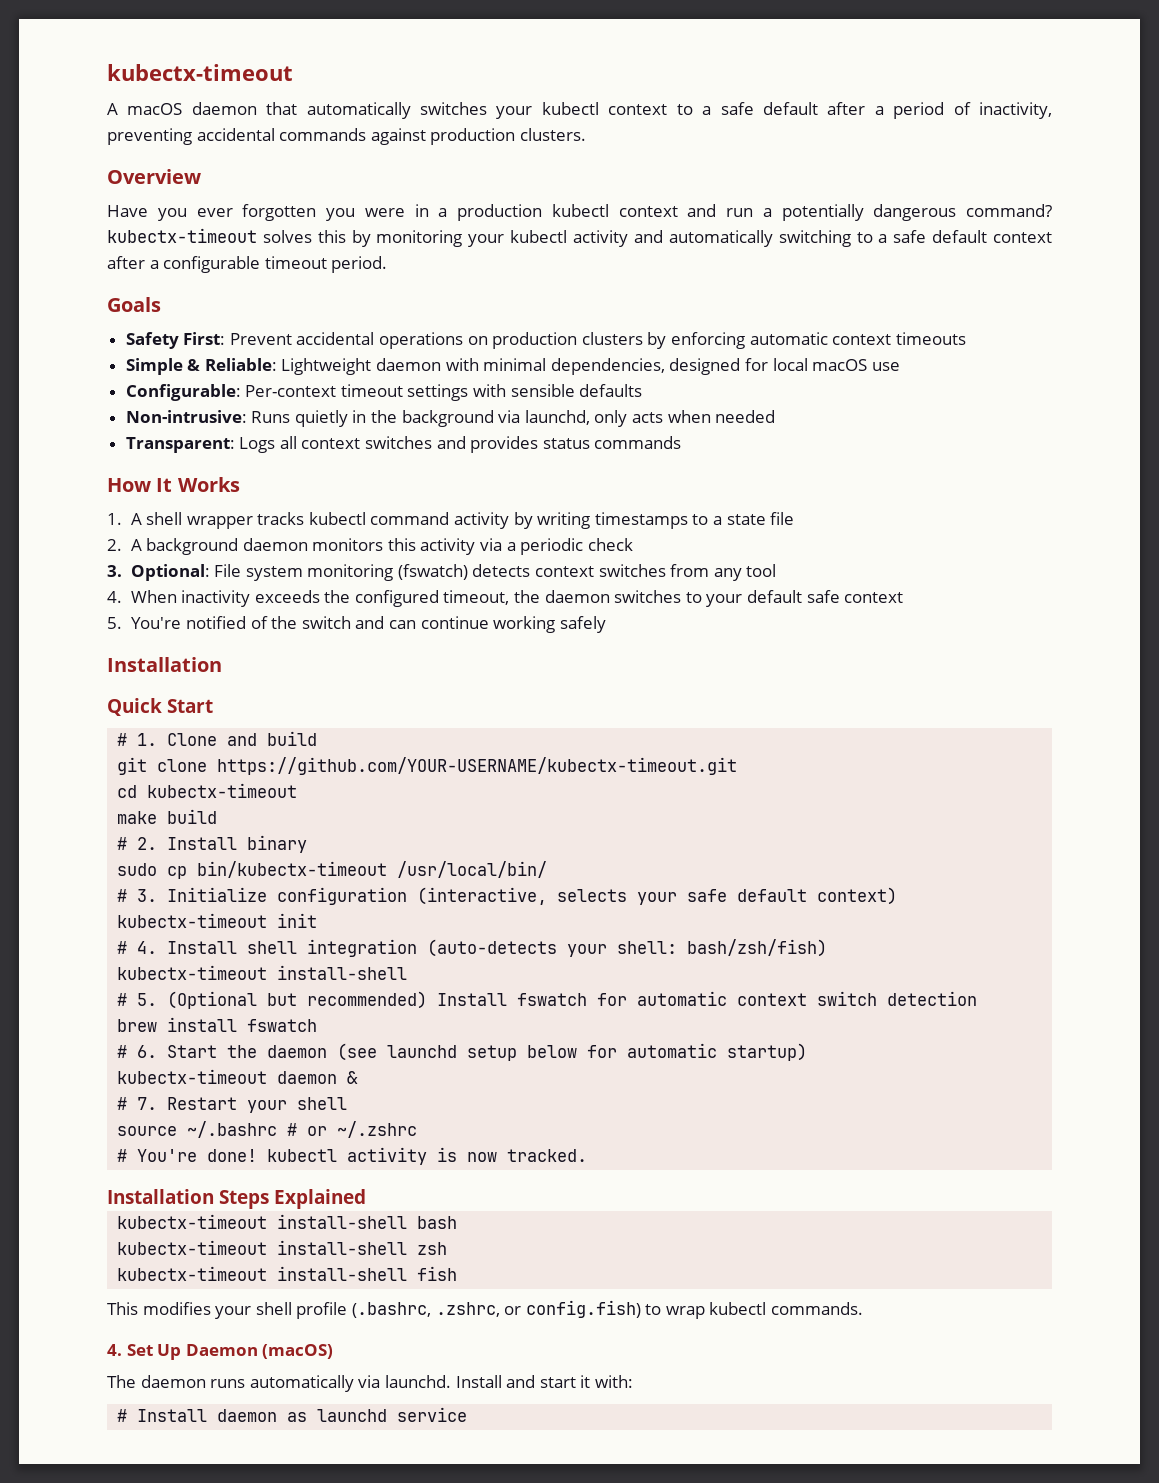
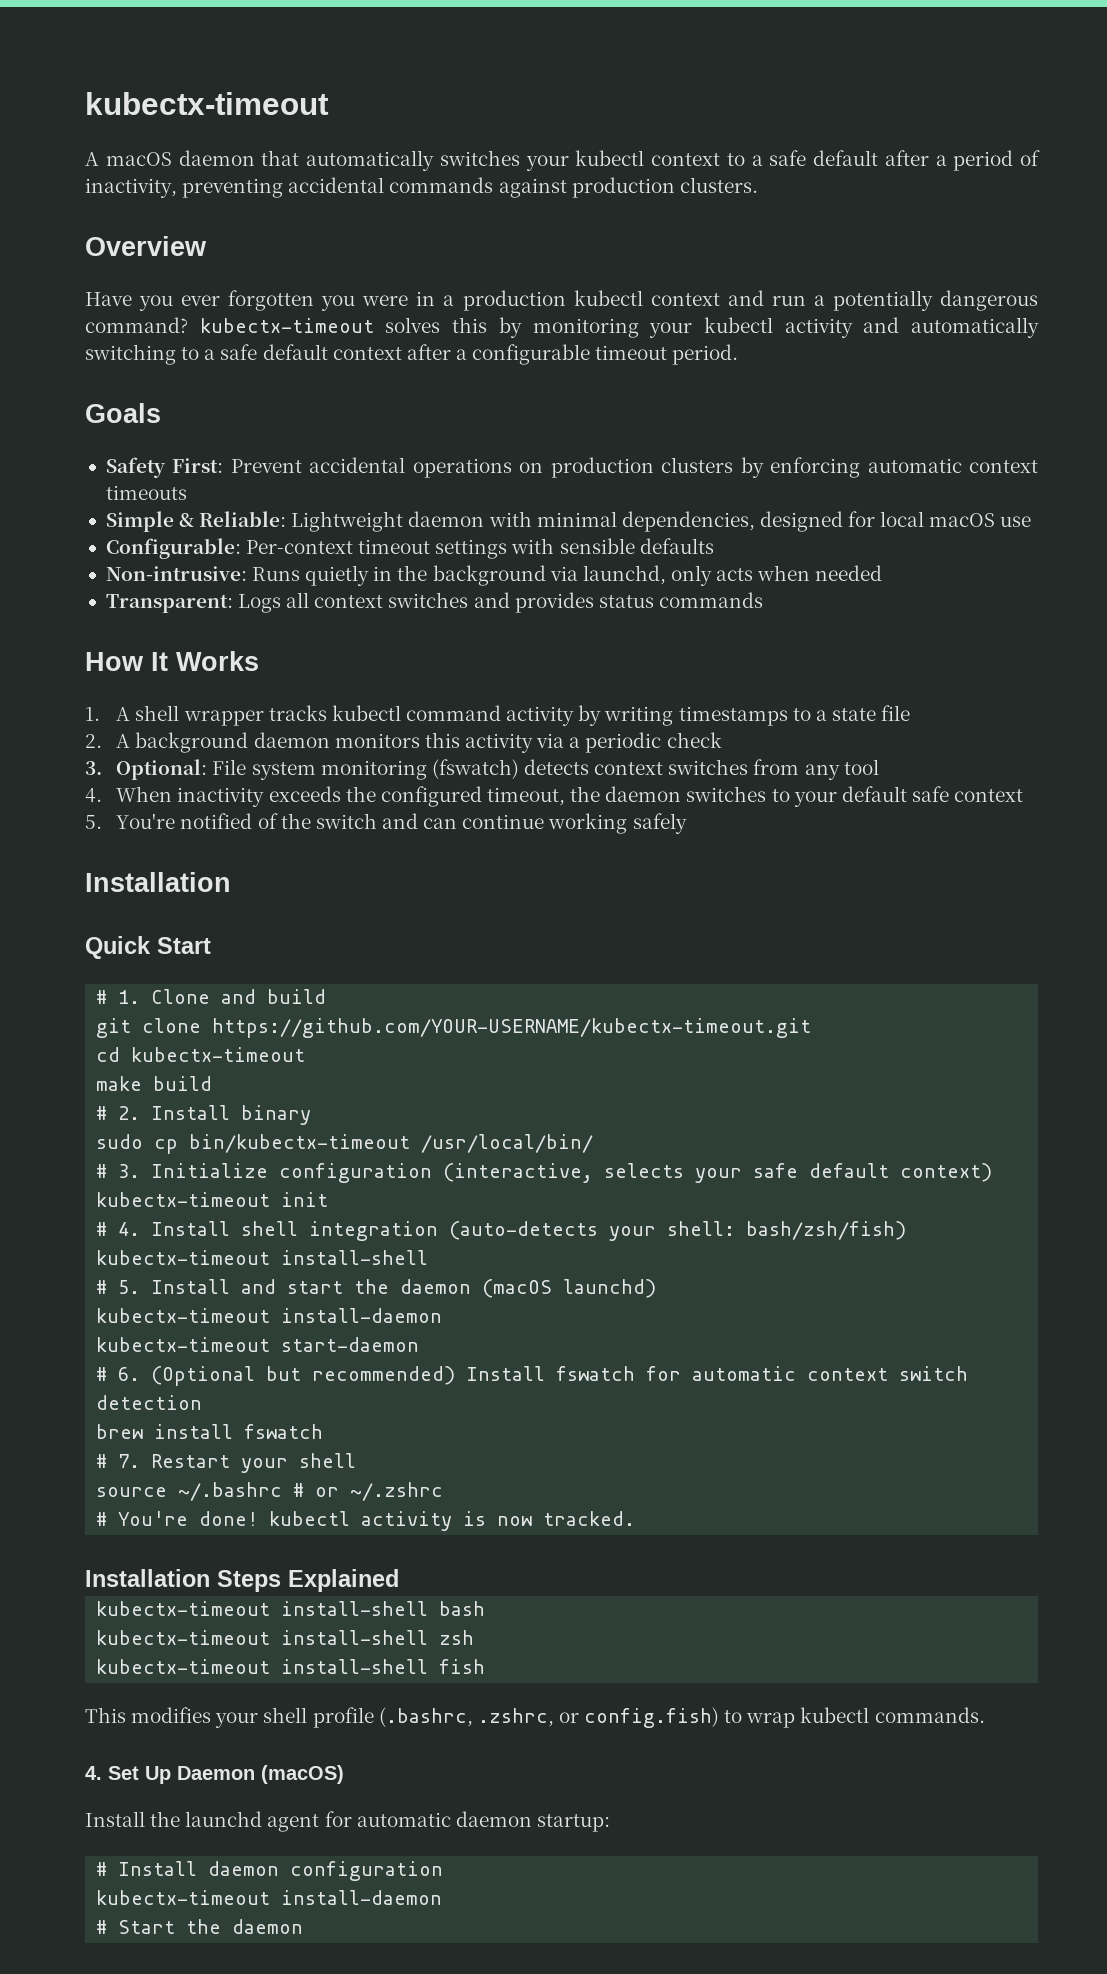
(158, 999) none -> [151,1279,657,1298] [96,1308,443,1323] [96,1337,420,1352] [96,1367,141,1381] Install and start the daemon (macOS launchd) // kubectx-timeout install-daemon // kubectx-timeout start-daemon // # 6.
[117,1043,808,1061] [117,1069,359,1084] // # 6. Start the daemon (see launchd setup below for automatic startup) // kubectx-timeout daemon & -> (324, 1431) none
[107,1375,633,1392] [117,1407,468,1422] The daemon runs automatically via launchd. Install and start it with: // # Install daemon as launchd service -> [85,1811,610,1832] [96,1861,444,1881] [96,1890,443,1905] [96,1919,304,1934] Install the launchd agent for automatic daemon startup: // # Install daemon configuration // kubectx-timeout install-daemon // # Start the daemon

